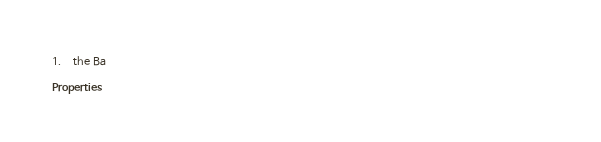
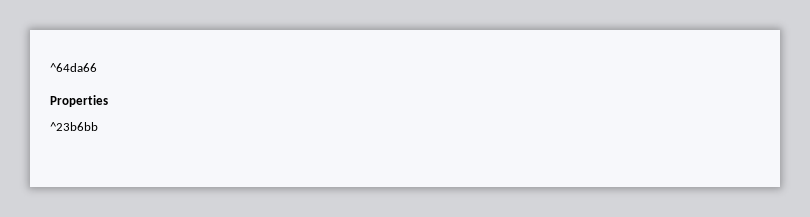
[52,56,106,66] 1. the Ba -> [50,63,97,72] ^64da66
(103, 88) none -> [50,122,98,131] // ^23b6bb

